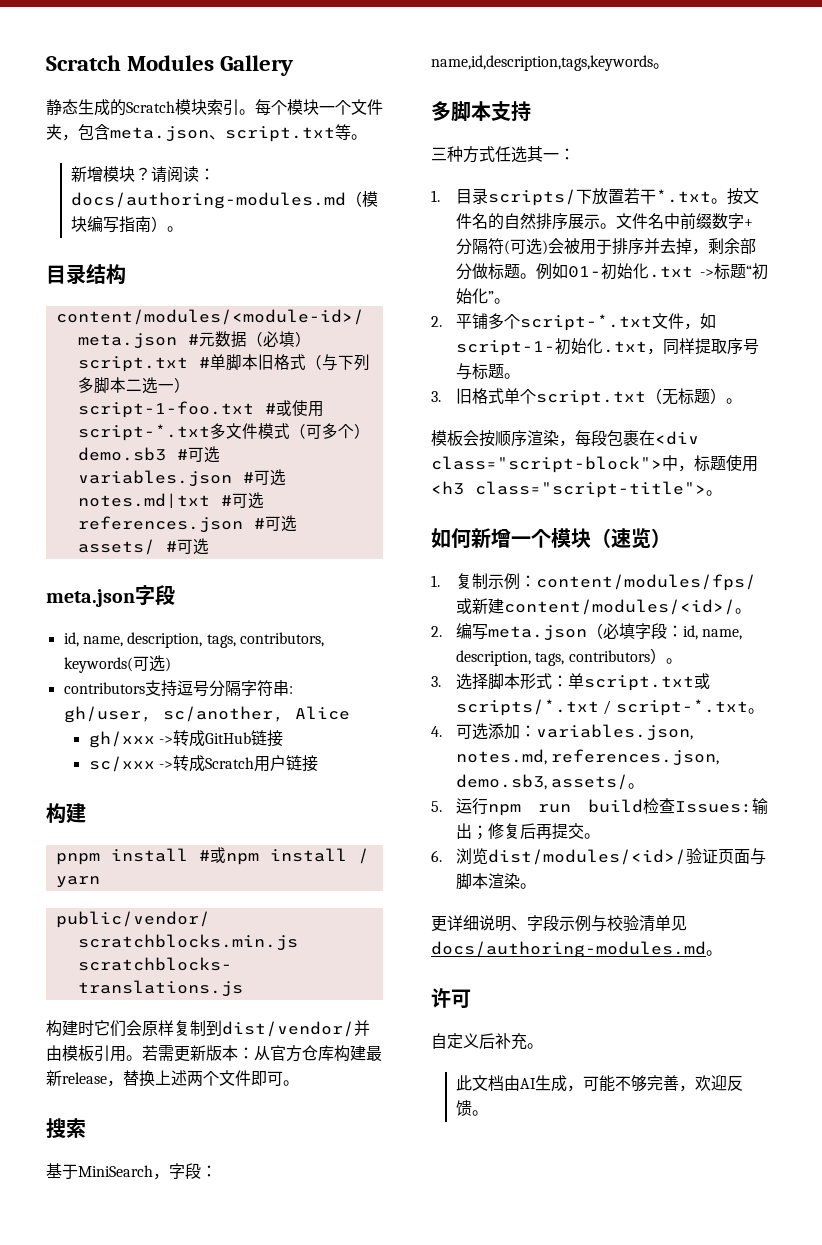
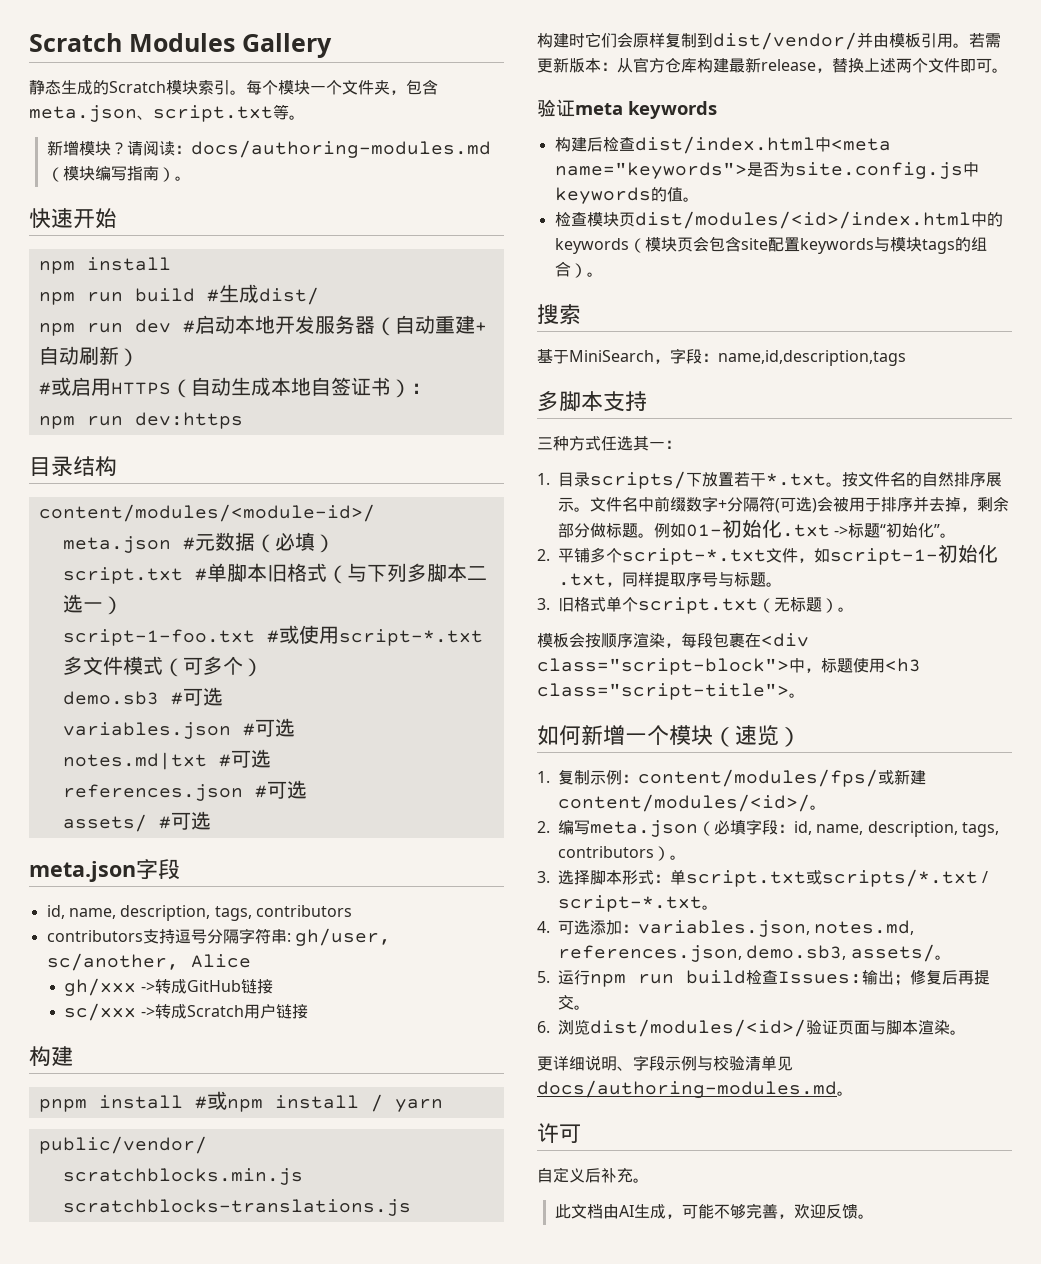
(184, 229) none -> [29,208,117,229] [38,257,171,274] [38,284,319,305] [38,315,487,336] [38,346,139,367] [38,377,431,398] [38,412,243,429] // 快速开始 // npm install // npm run build #生成dist/ // npm run dev #启动本地开发服务器（自动重建+自动刷新） // #或启用HTTPS（自动生成本地自签证书）： // npm run dev:https
[239,632,324,647] [63,655,171,673] contributors, keywords(可选) -> [255,905,352,917] contributors
(299, 1083) none -> [537,99,717,119] [554,136,891,154] [554,162,979,179] [554,187,699,204] [554,211,1003,229] [554,236,987,254] [554,261,603,278] // 验证meta keywords // 构建后检查dist/index.html中<meta name="keywords">是否为site.config.js中keywords的值。 // 检查模块页dist/modules/<id>/index.html中的keywords（模块页会包含site配置keywords与模块tags的组合）。
[431,55,669,71] name,id,description,tags,keywords。 -> [718,350,906,366] name,id,description,tags

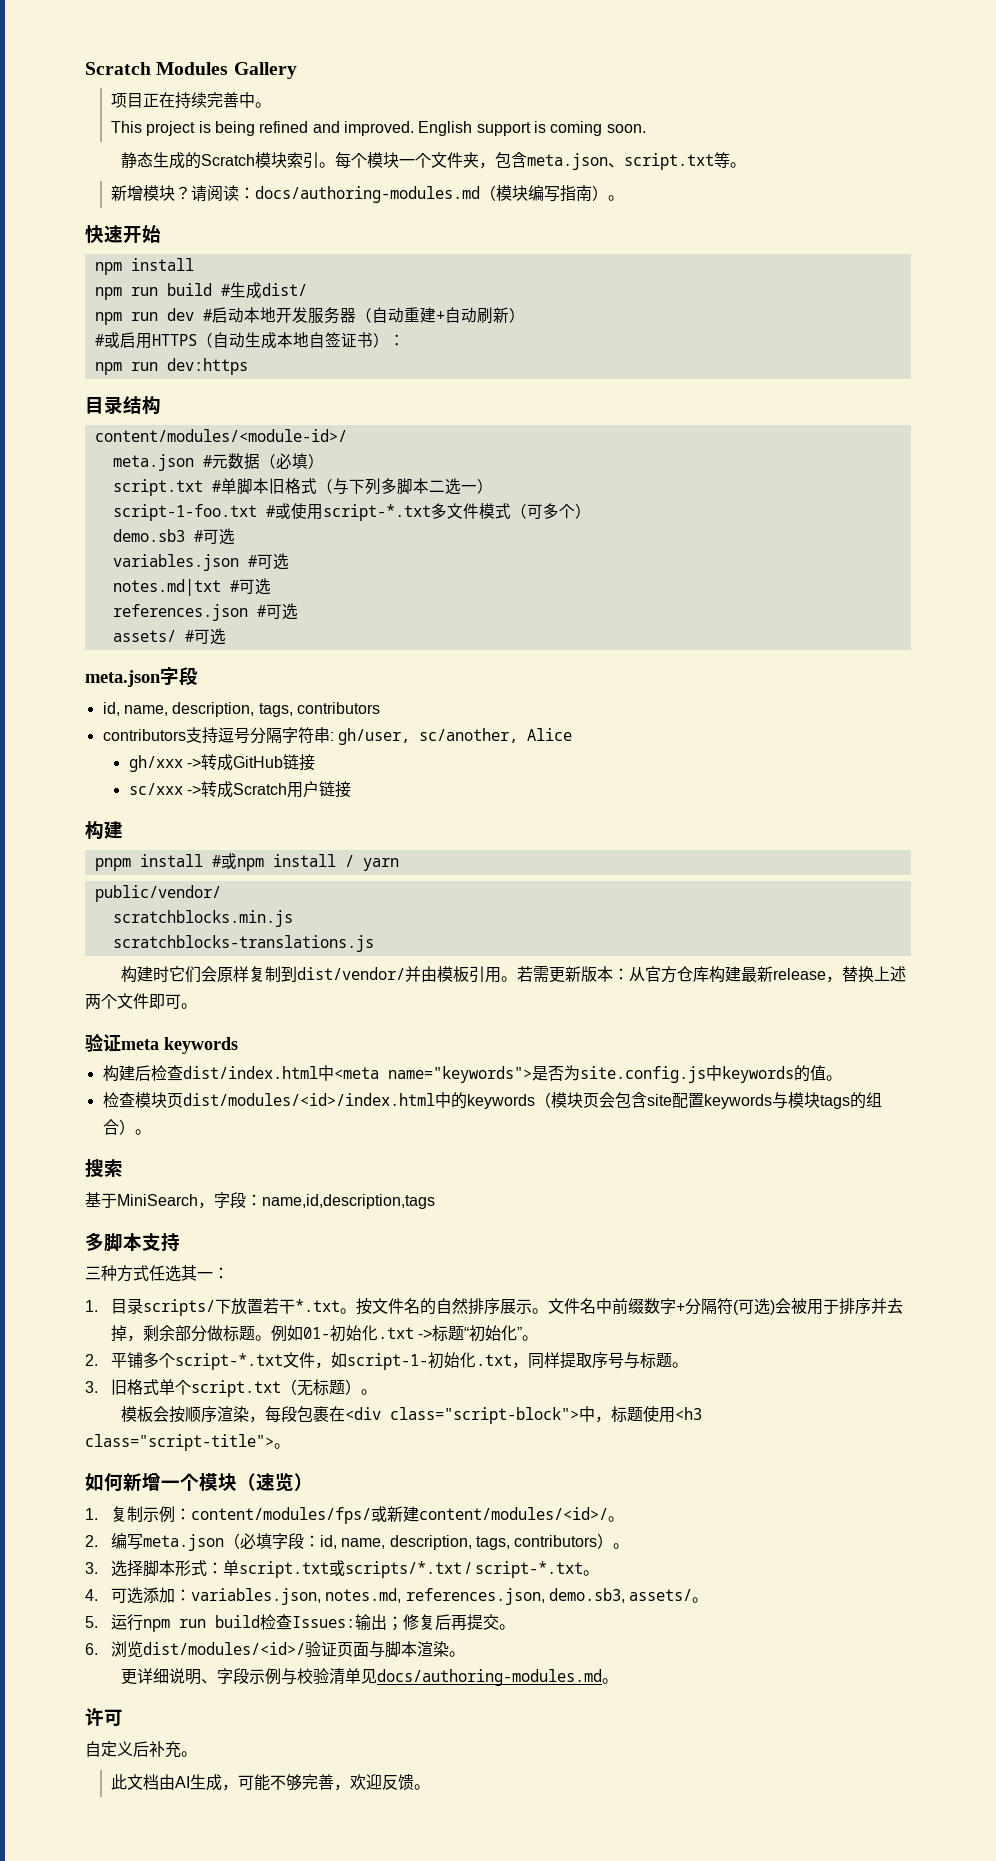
(332, 45) none -> [110,92,271,109] [110,121,646,136] // 项目正在持续完善中。 // This project is being refined and improved. English support is coming soon.

